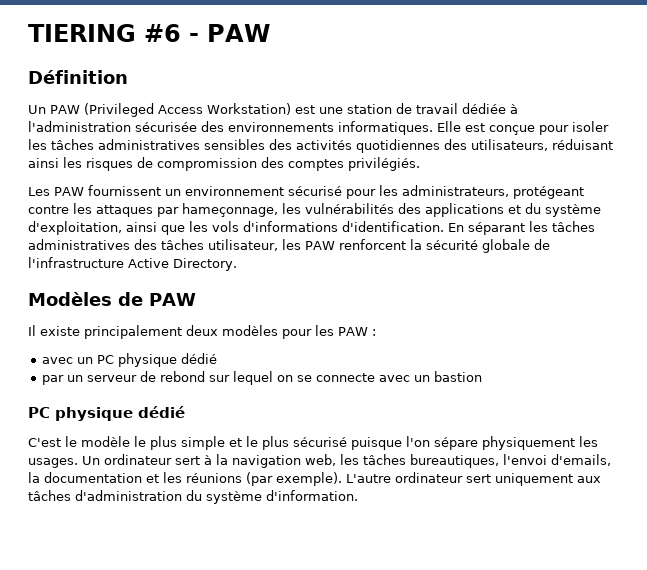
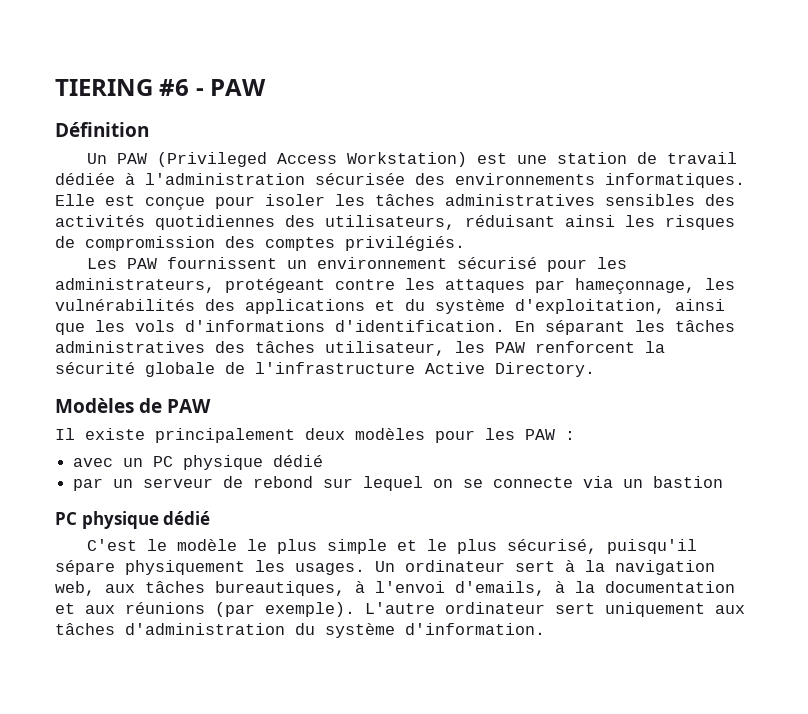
[379,375,411,382] avec -> [583,476,614,488] via
[293,436,430,450] sécurisé puisque l'on -> [507,539,698,554] sécurisé, puisqu'il
[340,454,359,465] les -> [105,584,135,593] aux
(499, 461) none -> [355,581,365,593] à
(611, 460) none -> [555,581,565,593] à
[163,472,182,483] les -> [85,605,115,614] aux

